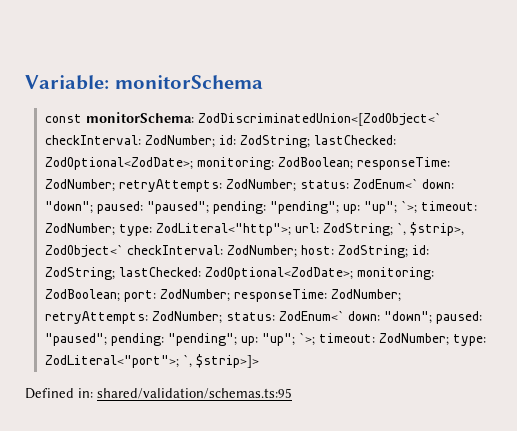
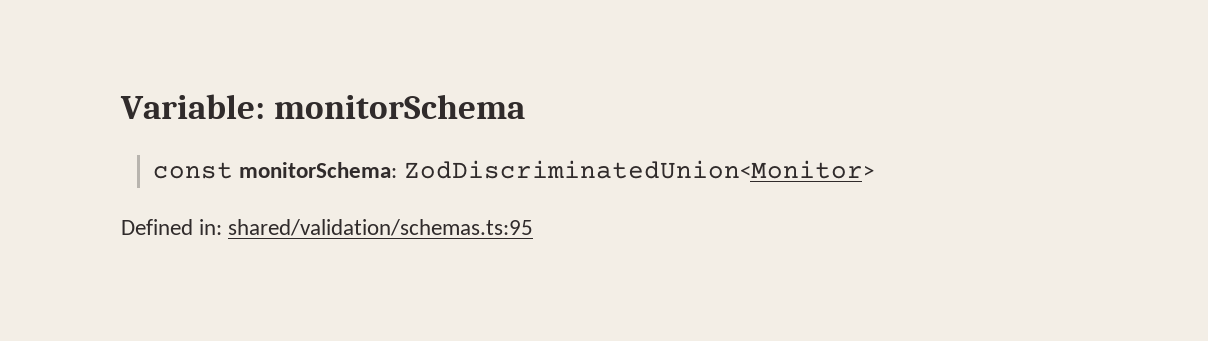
[197,112,441,126] [44,135,396,148] [44,157,450,170] [44,178,454,192] [44,200,477,214] [44,222,464,236] [44,244,429,258] [44,267,434,280] [44,289,401,302] [44,310,482,324] [44,332,486,346] [44,354,259,368] ZodDiscriminatedUnion<[ZodObject<` checkInterval: ZodNumber; id: ZodString; lastChecked: ZodOptional<ZodDate>; monitoring: ZodBoolean; responseTime: ZodNumber; retryAttempts: ZodNumber; status: ZodEnum<` down: "down"; paused: "paused"; pending: "pending"; up: "up"; `>; timeout: ZodNumber; type: ZodLiteral<"http">; url: ZodString; `, $strip>, ZodObject<` checkInterval: ZodNumber; host: ZodString; id: ZodString; lastChecked: ZodOptional<ZodDate>; monitoring: ZodBoolean; port: ZodNumber; responseTime: ZodNumber; retryAttempts: ZodNumber; status: ZodEnum<` down: "down"; paused: "paused"; pending: "pending"; up: "up"; `>; timeout: ZodNumber; type: ZodLiteral<"port">; `, $strip>]> -> [403,160,874,179] ZodDiscriminatedUnion<Monitor>

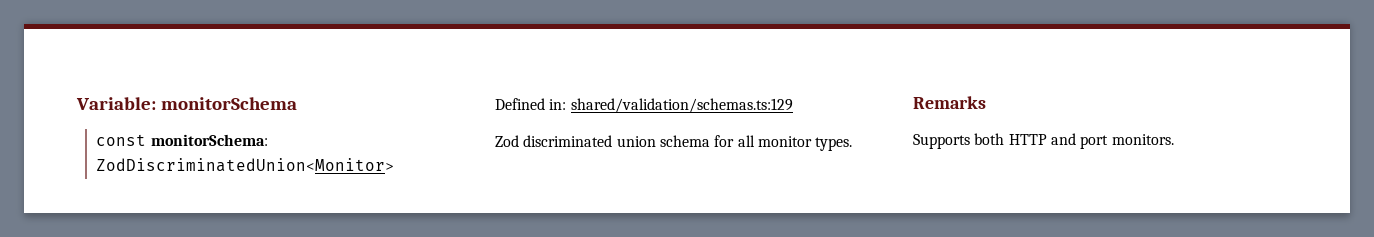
[228,219,534,236] shared/validation/schemas.ts:95 -> [570,98,793,113] [495,135,853,151] [913,96,986,109] [913,133,1174,149] shared/validation/schemas.ts:129 // Zod discriminated union schema for all monitor types. // Remarks // Supports both HTTP and port monitors.

